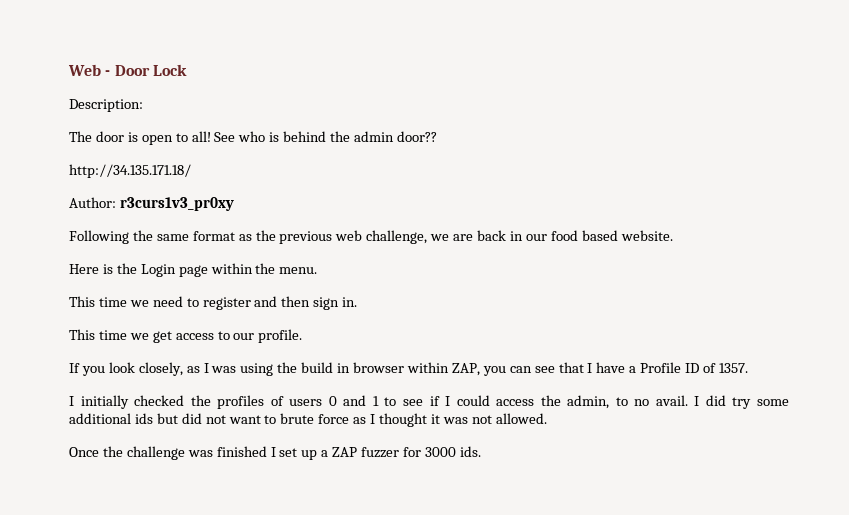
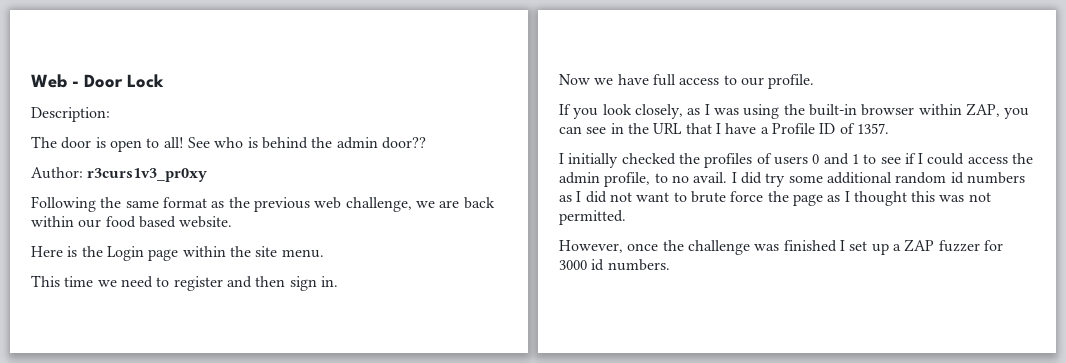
[69,164,191,178] // http://34.135.171.18/ -> (426, 143) none
[509,231,523,241] in -> [31,216,74,227] within
(276, 268) none -> [255,246,278,257] site
[69,329,172,343] This time we get -> [559,74,676,86] Now we have full
[301,362,351,373] build in -> [808,104,857,116] built-in
(555, 369) none -> [610,123,683,134] in the URL
[567,395,610,409] admin, -> [559,172,651,187] admin profile,
[134,413,178,424] ids but -> [895,172,1025,184] [559,191,582,202] random id numbers as I
(350, 419) none -> [767,191,823,206] the page
[430,414,440,424] it -> [911,191,936,202] this
[495,413,547,424] [69,447,99,457] allowed. // Once -> [559,210,626,225] [559,240,659,253] permitted. // However, once
[459,446,481,457] ids. -> [591,259,670,271] id numbers.

